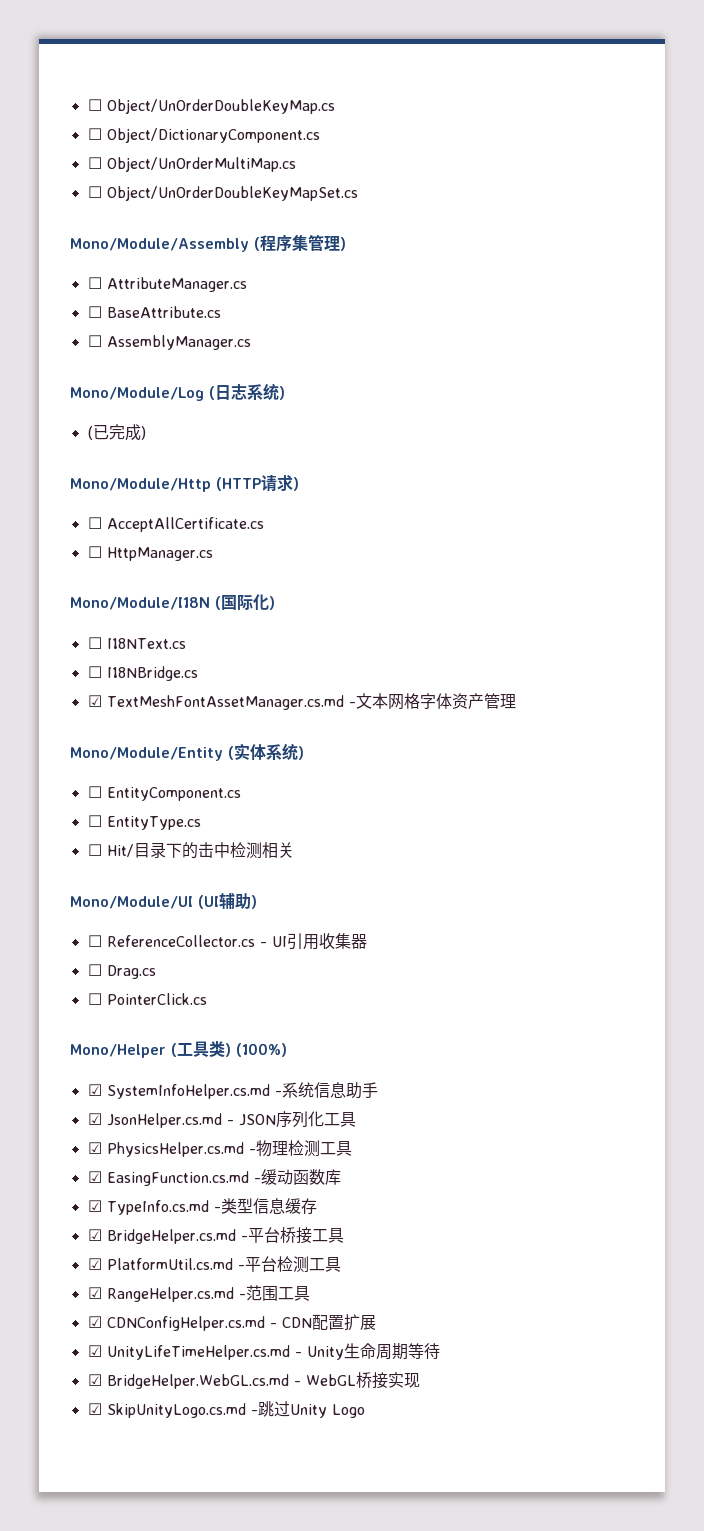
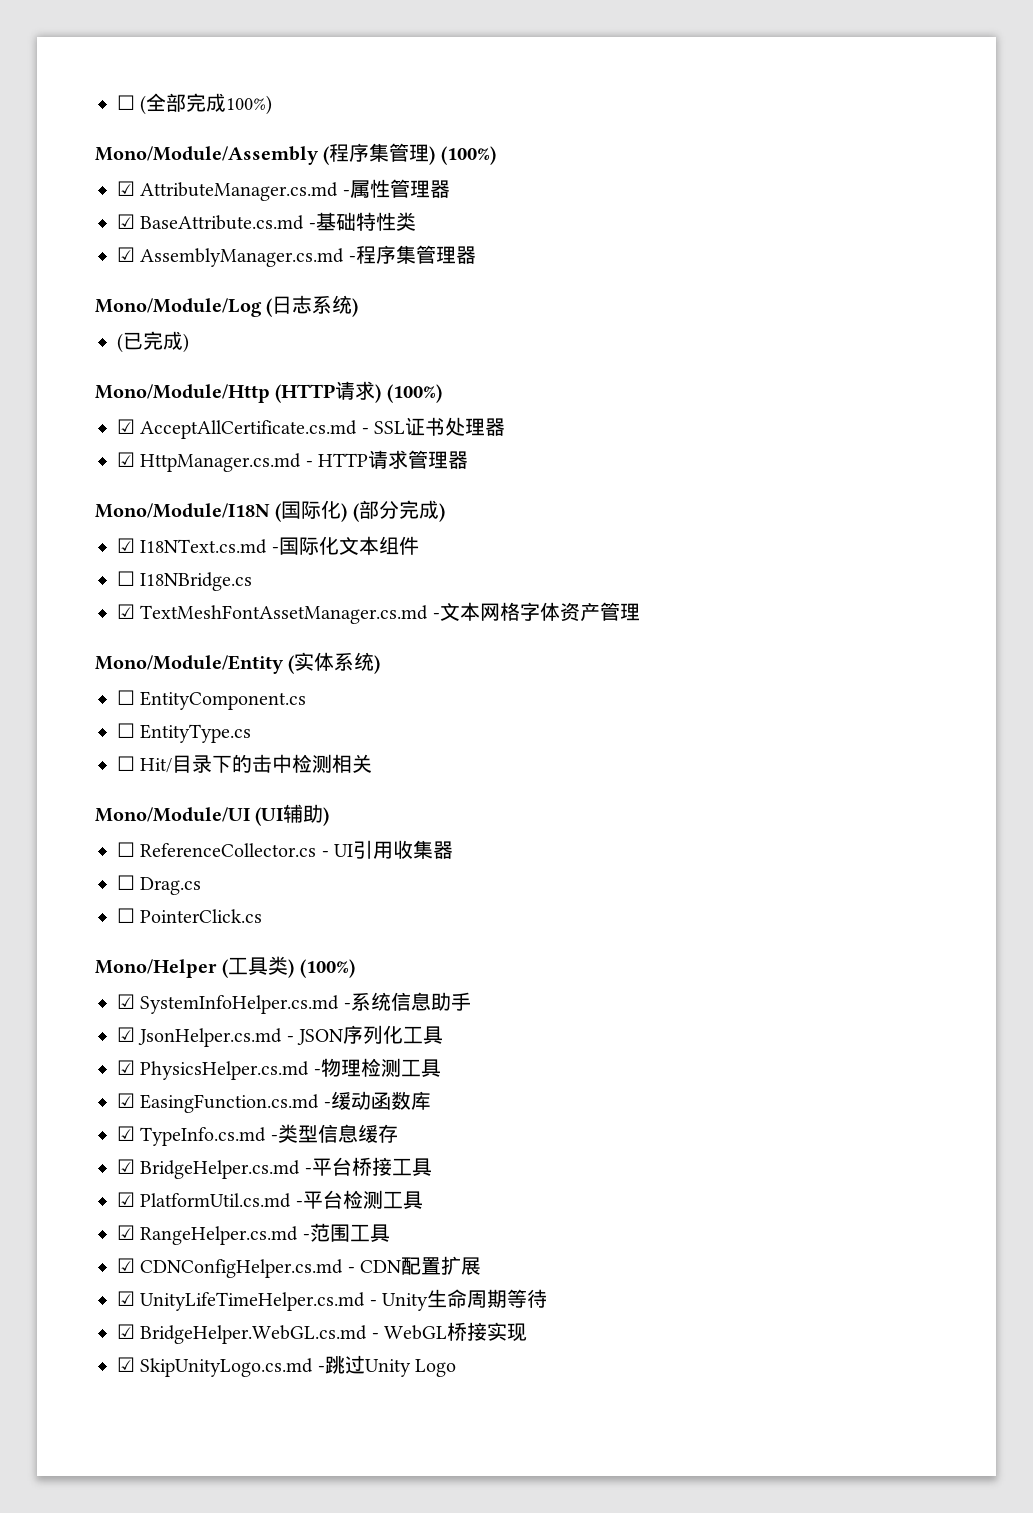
[87,99,335,114] [87,128,320,143] [87,157,296,172] [87,186,358,201] ☐ Object/UnOrderDoubleKeyMap.cs // ☐ Object/DictionaryComponent.cs // ☐ Object/UnOrderMultiMap.cs // ☐ Object/UnOrderDoubleKeyMapSet.cs -> [117,93,273,115] ☐ (全部完成100%)
[87,277,247,292] [87,306,221,318] [87,335,251,350] // ☐ AttributeManager.cs // ☐ BaseAttribute.cs // ☐ AssemblyManager.cs -> [440,146,496,165] [117,179,450,201] [117,212,416,231] [117,245,476,267] (100%) // ☑ AttributeManager.cs.md -属性管理器 // ☑ BaseAttribute.cs.md -基础特性类 // ☑ AssemblyManager.cs.md -程序集管理器
[87,517,264,532] [87,546,213,561] // ☐ AcceptAllCertificate.cs // ☐ HttpManager.cs -> [386,384,442,403] [117,417,506,439] [117,450,469,472] (100%) // ☑ AcceptAllCertificate.cs.md - SSL证书处理器 // ☑ HttpManager.cs.md - HTTP请求管理器
[87,637,186,649] // ☐ I18NText.cs -> [352,500,445,522] [117,536,419,555] (部分完成) // ☑ I18NText.cs.md -国际化文本组件

